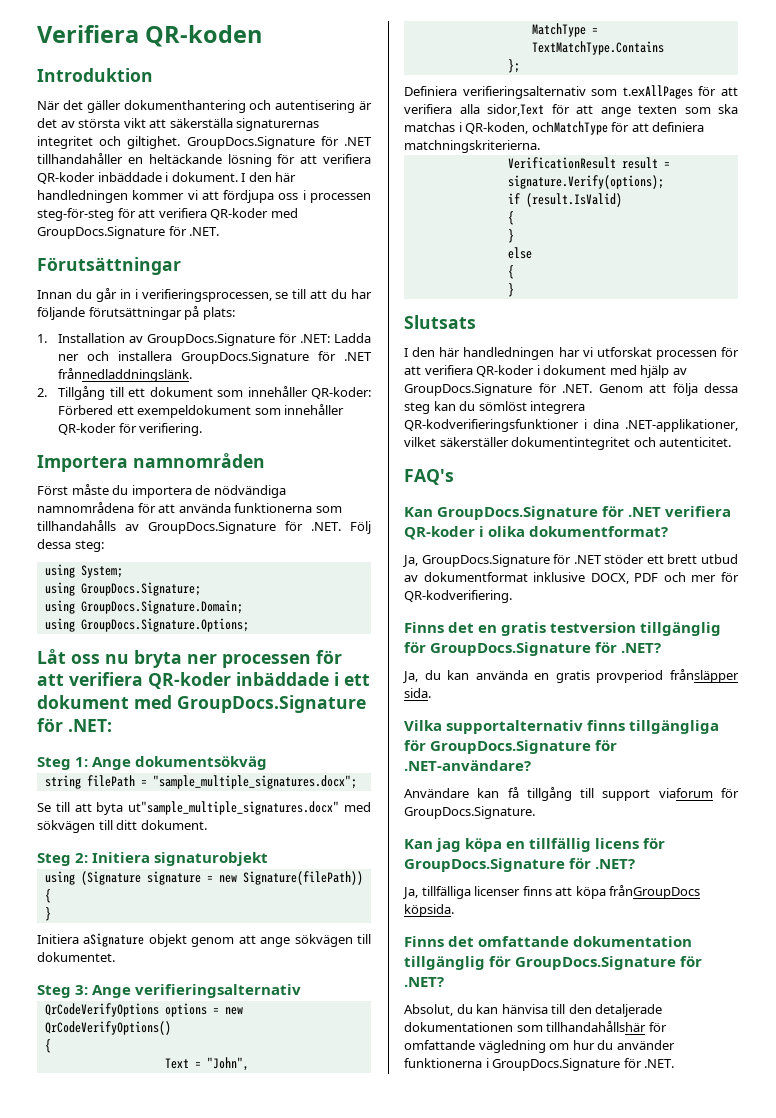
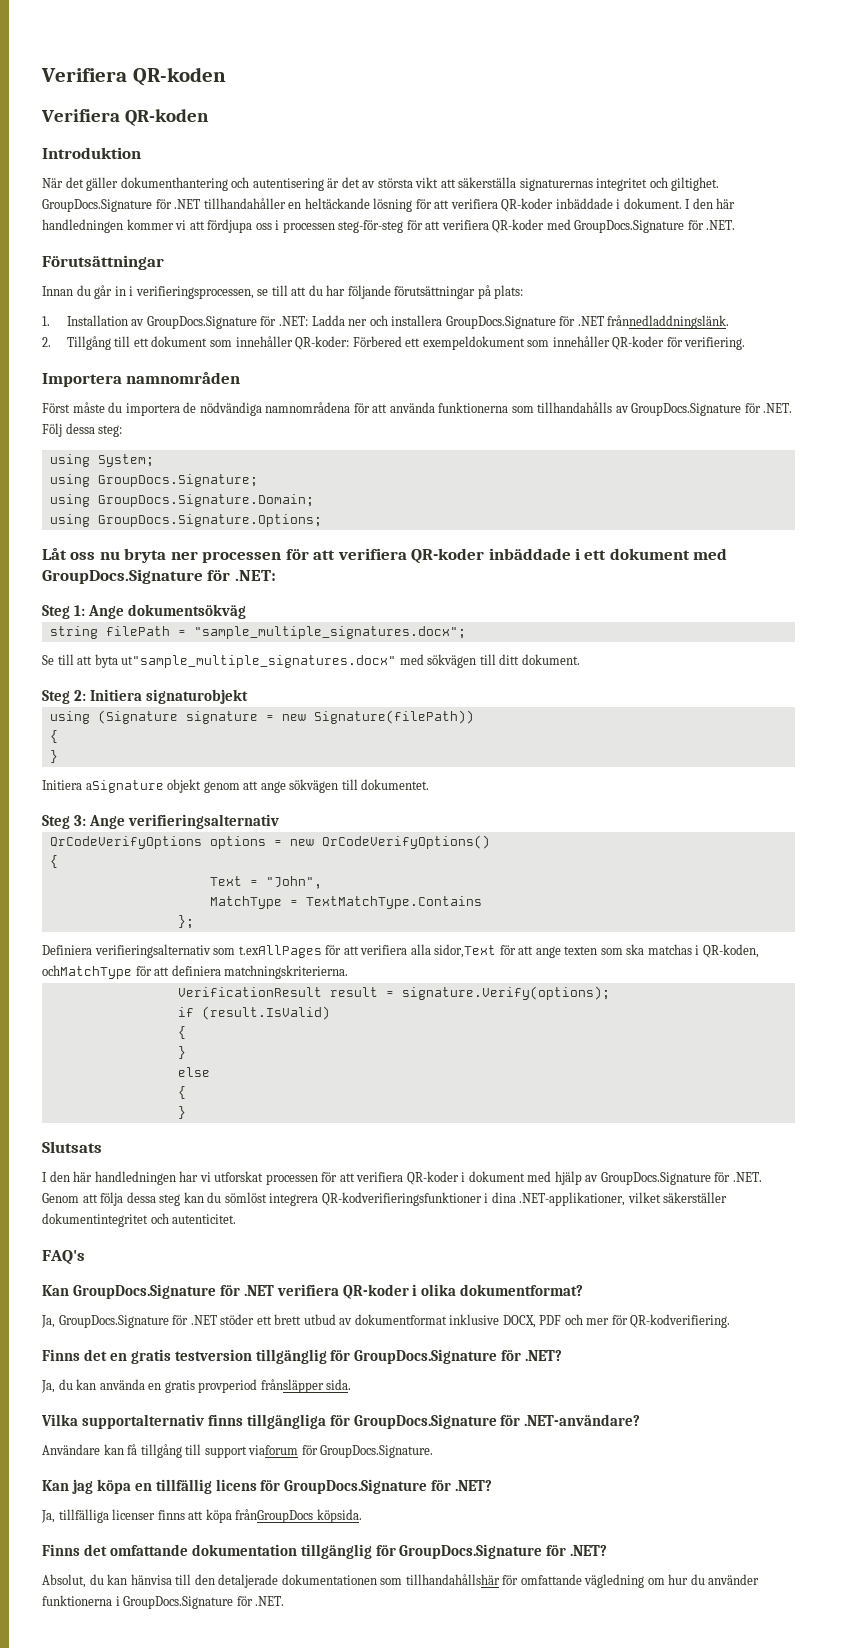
[37,25,263,47] Verifiera QR-koden -> [41,67,226,86] [41,109,209,126] Verifiera QR-koden // Verifiera QR-koden

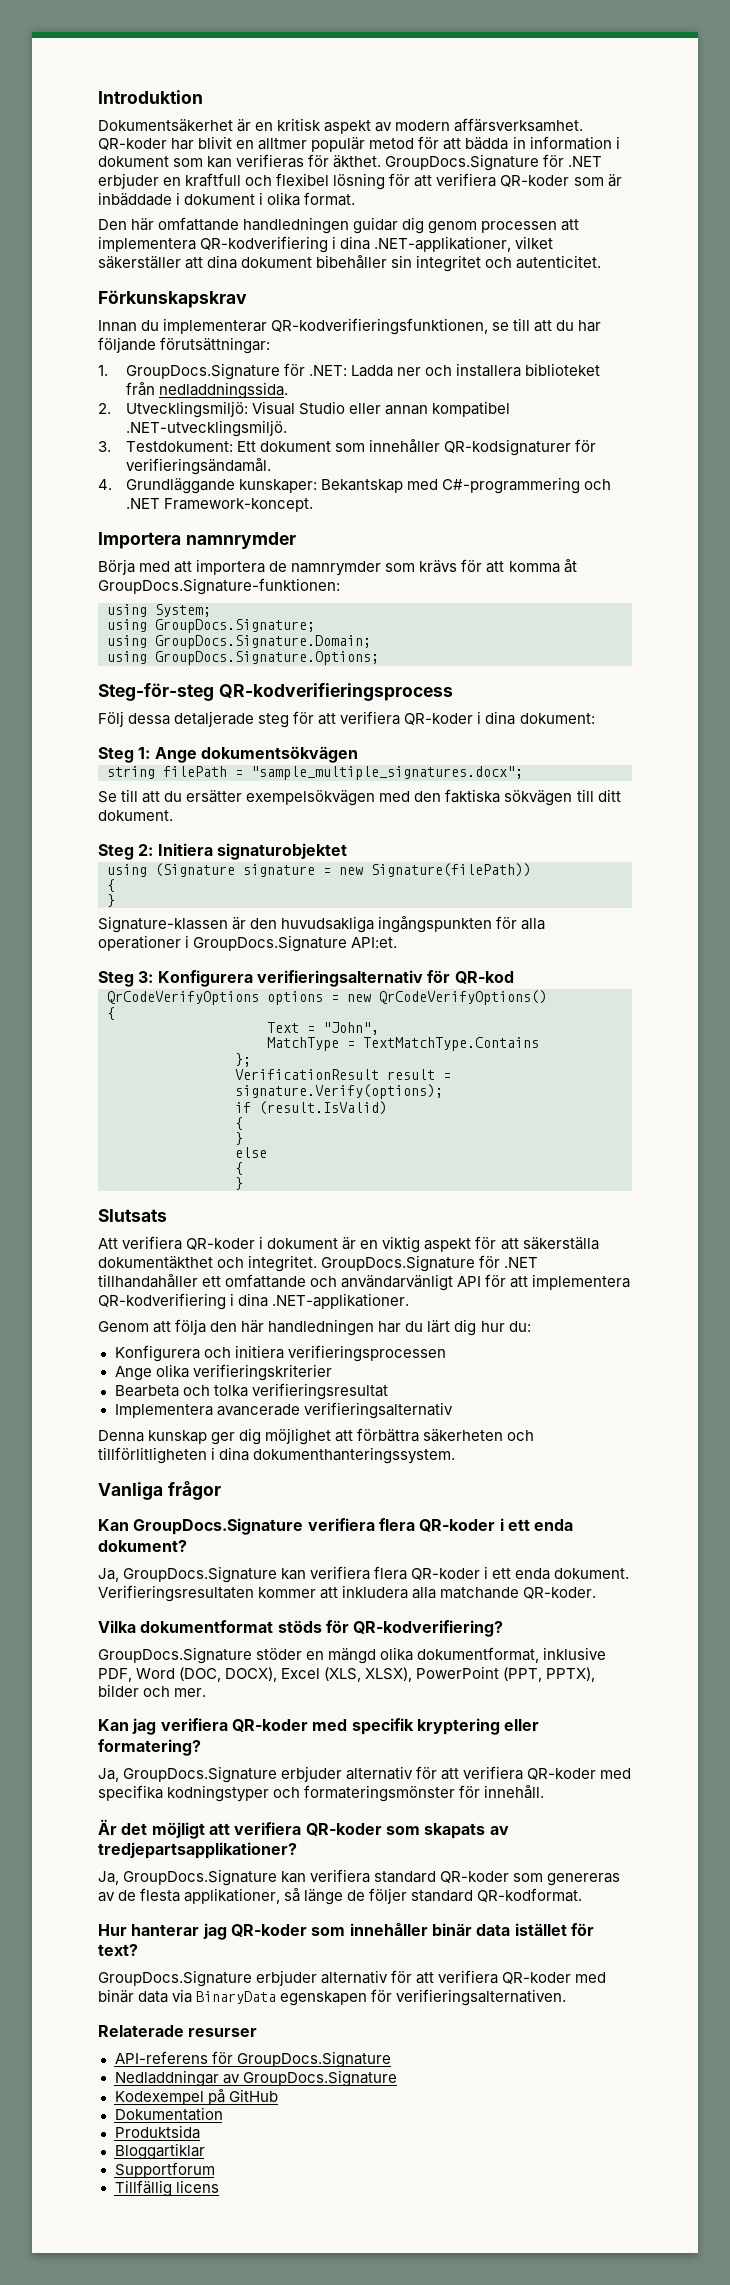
[41,67,226,86] [41,109,209,126] [42,147,141,159] [42,177,720,191] [42,198,370,212] Verifiera QR-koden // Verifiera QR-koden // Introduktion // När det gäller dokumenthantering och autentisering är det av största vikt att säkerställa signaturernas integritet och giltighet. GroupDocs.Signature för .NET tillhandahåller en heltäckande -> [98,90,203,104] [98,118,584,134] [98,136,620,152] [98,154,603,171] [98,173,330,189] Introduktion // Dokumentsäkerhet är en kritisk aspekt av modern affärsverksamhet. QR-koder har blivit en alltmer populär metod för att bädda in information i dokument som kan verifieras för äkthet. GroupDocs.Signature för .NET erbjuder en kraftfull och flexibel
[555,198,736,209] [42,219,736,233] [42,255,164,270] [42,285,254,299] inbäddade i dokument. I den här handledningen kommer vi att fördjupa oss i processen steg-för-steg för att verifiera QR-koder med GroupDocs.Signature för .NET. // Förutsättningar // Innan du går in i verifieringsprocessen, -> [573,174,622,187] [98,192,356,206] [98,217,580,234] [98,236,554,253] [98,255,602,272] [98,290,247,308] [98,318,489,335] som är inbäddade i dokument i olika format. // Den här omfattande handledningen guidar dig genom processen att implementera QR-kodverifiering i dina .NET-applikationer, vilket säkerställer att dina dokument bibehåller sin integritet och autenticitet. // Förkunskapskrav // Innan du implementerar QR-kodverifieringsfunktionen,
[394,285,524,299] förutsättningar på plats: -> [160,337,271,354] förutsättningar:
[66,315,145,326] Installation av -> (108, 370) none
[445,315,730,329] [42,336,746,350] [42,372,241,387] [42,402,793,416] [42,423,123,437] GroupDocs.Signature för .NET frånnedladdningslänk. // 2. Tillgång till ett dokument som innehåller QR-koder: Förbered ett exempeldokument som innehåller QR-koder för verifiering. // Importera namnområden // Först måste du importera de nödvändiga namnområdena för att använda funktionerna som tillhandahålls av GroupDocs.Signature för .NET. Följ dessa steg: -> [525,363,601,376] [125,382,288,399] [98,401,511,418] [125,420,287,437] [98,439,597,456] [125,458,271,475] [98,477,612,494] [125,498,313,512] [98,532,296,549] [98,559,577,576] [98,578,340,595] biblioteket från nedladdningssida. // 2. Utvecklingsmiljö: Visual Studio eller annan kompatibel .NET-utvecklingsmiljö. // 3. Testdokument: Ett dokument som innehåller QR-kodsignaturer för verifieringsändamål. // 4. Grundläggande kunskaper: Bekantskap med C#-programmering och .NET Framework-koncept. // Importera namnrymder // Börja med att importera de namnrymder som krävs för att komma åt GroupDocs.Signature-funktionen:
[42,548,728,564] [42,569,276,584] Låt oss nu bryta ner processen för att verifiera QR-koder inbäddade i ett dokument med GroupDocs.Signature för .NET: -> [98,683,453,701] [98,711,595,728] Steg-för-steg QR-kodverifieringsprocess // Följ dessa detaljerade steg för att verifiera QR-koder i dina dokument:
[127,604,246,619] dokumentsökväg -> [200,746,358,763] dokumentsökvägen
[94,654,424,668] byta ut"sample_multiple_signatures.docx" med -> [164,789,501,806] du ersätter exempelsökvägen med den faktiska
[145,689,248,704] signaturobjekt -> [216,843,347,860] signaturobjektet
[42,779,430,793] Initiera aSignature objekt genom att ange sökvägen till dokumentet. -> [98,916,546,933] [98,935,398,952] Signature-klassen är den huvudsakliga ingångspunkten för alla operationer i GroupDocs.Signature API:et.
[88,814,279,829] Ange verifieringsalternativ -> [157,970,514,987] Konfigurera verifieringsalternativ för QR-kod
[42,944,759,958] [42,965,349,979] // Definiera verifieringsalternativ som t.exAllPages för att verifiera alla sidor,Text för att ange texten som ska matchas i QR-koden, ochMatchType för att definiera matchningskriterierna. -> (251, 1060) none
[42,1171,762,1185] [42,1192,728,1206] [42,1213,237,1227] [42,1250,85,1265] [42,1284,584,1299] [41,1314,731,1328] [42,1349,563,1364] [41,1379,352,1393] [41,1414,641,1429] [42,1444,434,1458] [42,1479,493,1494] [41,1509,362,1523] [42,1544,608,1559] [42,1574,760,1588] [42,1595,285,1609] I den här handledningen har vi utforskat processen för att verifiera QR-koder i dokument med hjälp av GroupDocs.Signature för .NET. Genom att följa dessa steg kan du sömlöst integrera QR-kodverifieringsfunktioner i dina .NET-applikationer, vilket säkerställer dokumentintegritet och autenticitet. // FAQ's // Kan GroupDocs.Signature för .NET verifiera QR-koder i olika dokumentformat? // Ja, GroupDocs.Signature för .NET stöder ett brett utbud av dokumentformat inklusive DOCX, PDF och mer för QR-kodverifiering. // Finns det en gratis testversion tillgänglig för GroupDocs.Signature för .NET? // Ja, du kan använda en gratis provperiod frånsläpper sida. // Vilka supportalternativ finns tillgängliga för GroupDocs.Signature för .NET-användare? // Användare kan få tillgång till support viaforum för GroupDocs.Signature. // Kan jag köpa en tillfällig licens för GroupDocs.Signature för .NET? // Ja, tillfälliga licenser finns att köpa frånGroupDocs köpsida. // Finns det omfattande dokumentation tillgänglig för GroupDocs.Signature för .NET? // Absolut, du kan hänvisa till den detaljerade dokumentationen som tillhandahållshär för omfattande vägledning om hur du använder funktionerna i GroupDocs.Signature för .NET. -> [98,1236,599,1253] [98,1255,539,1272] [98,1274,631,1291] [98,1293,410,1310] [98,1319,531,1336] [114,1345,446,1362] [114,1364,332,1381] [114,1383,388,1400] [114,1402,453,1419] [98,1428,535,1445] [98,1447,456,1464] [98,1481,221,1500] [98,1518,574,1535] [98,1540,187,1552] [98,1566,630,1583] [98,1585,597,1602] [98,1620,504,1637] [98,1647,607,1664] [98,1666,596,1682] [98,1684,207,1697] [98,1718,540,1735] [98,1739,201,1756] [98,1766,632,1783] [98,1785,545,1802] [98,1819,509,1839] [98,1842,297,1859] [98,1869,621,1886] [98,1888,583,1905] [98,1922,594,1940] [98,1944,138,1956] [98,1970,607,1987] [98,1989,567,2006] [98,2025,258,2037] [114,2051,391,2068] [114,2070,397,2087] [114,2089,278,2105] [114,2107,223,2121] [114,2125,200,2139] [114,2143,205,2160] [114,2162,215,2178] [114,2180,219,2197] Att verifiera QR-koder i dokument är en viktig aspekt för att säkerställa dokumentäkthet och integritet. GroupDocs.Signature för .NET tillhandahåller ett omfattande och användarvänligt API för att implementera QR-kodverifiering i dina .NET-applikationer. // Genom att följa den här handledningen har du lärt dig hur du: // Konfigurera och initiera verifieringsprocessen // Ange olika verifieringskriterier // Bearbeta och tolka verifieringsresultat // Implementera avancerade verifieringsalternativ // Denna kunskap ger dig möjlighet att förbättra säkerheten och tillförlitligheten i dina dokumenthanteringssystem. // Vanliga frågor // Kan GroupDocs.Signature verifiera flera QR-koder i ett enda dokument? // Ja, GroupDocs.Signature kan verifiera flera QR-koder i ett enda dokument. Verifieringsresultaten kommer att inkludera alla matchande QR-koder. // Vilka dokumentformat stöds för QR-kodverifiering? // GroupDocs.Signature stöder en mängd olika dokumentformat, inklusive PDF, Word (DOC, DOCX), Excel (XLS, XLSX), PowerPoint (PPT, PPTX), bilder och mer. // Kan jag verifiera QR-koder med specifik kryptering eller formatering? // Ja, GroupDocs.Signature erbjuder alternativ för att verifiera QR-koder med specifika kodningstyper och formateringsmönster för innehåll. // Är det möjligt att verifiera QR-koder som skapats av tredjepartsapplikationer? // Ja, GroupDocs.Signature kan verifiera standard QR-koder som genereras av de flesta applikationer, så länge de följer standard QR-kodformat. // Hur hanterar jag QR-koder som innehåller binär data istället för text? // GroupDocs.Signature erbjuder alternativ för att verifiera QR-koder med binär data via BinaryData egenskapen för verifieringsalternativen. // Relaterade resurser // API-referens för GroupDocs.Signature // Nedladdningar av GroupDocs.Signature // Kodexempel på GitHub // Dokumentation // Produktsida // Bloggartiklar // Supportforum // Tillfällig licens

